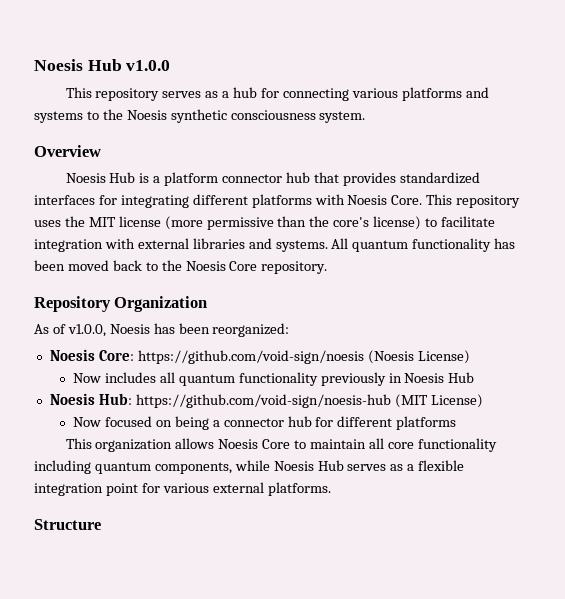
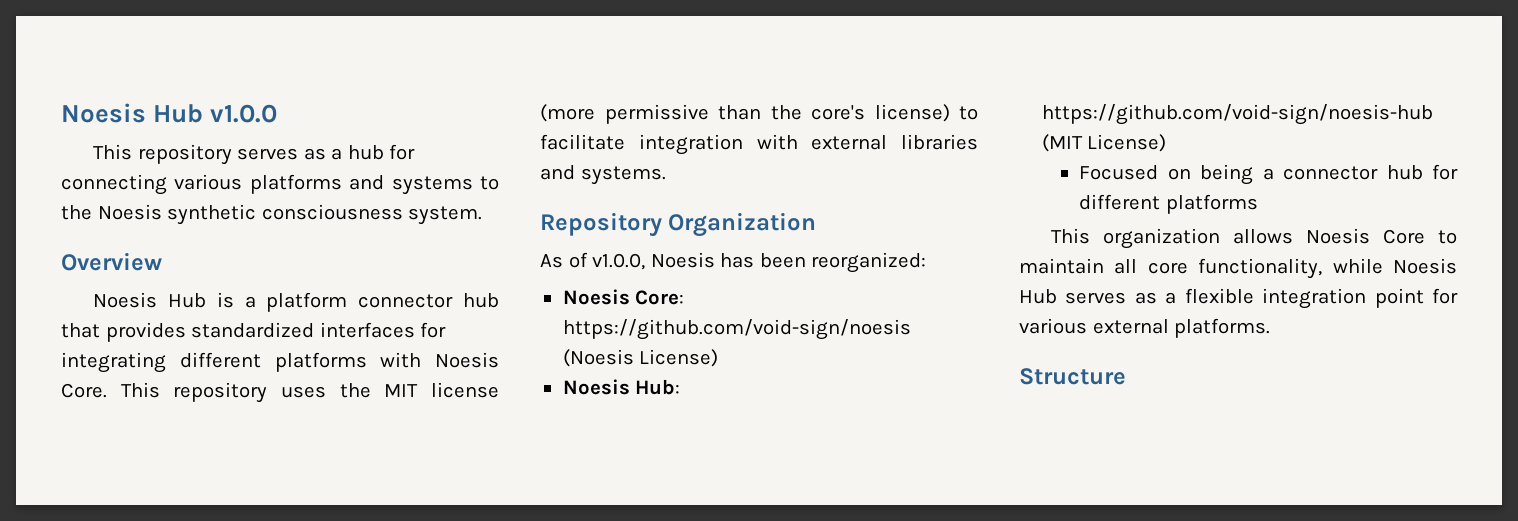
[331,238,516,252] [34,260,328,274] All quantum functionality has been moved back to the Noesis Core repository. -> (666, 175) none
[73,372,475,386] // Now includes all quantum functionality previously in Noesis Hub -> (719, 358) none
[73,416,152,427] Now focused -> [1079,165,1159,180] Focused
[417,438,497,452] [34,460,232,474] functionality including quantum components, -> [1198,258,1323,279] functionality,

